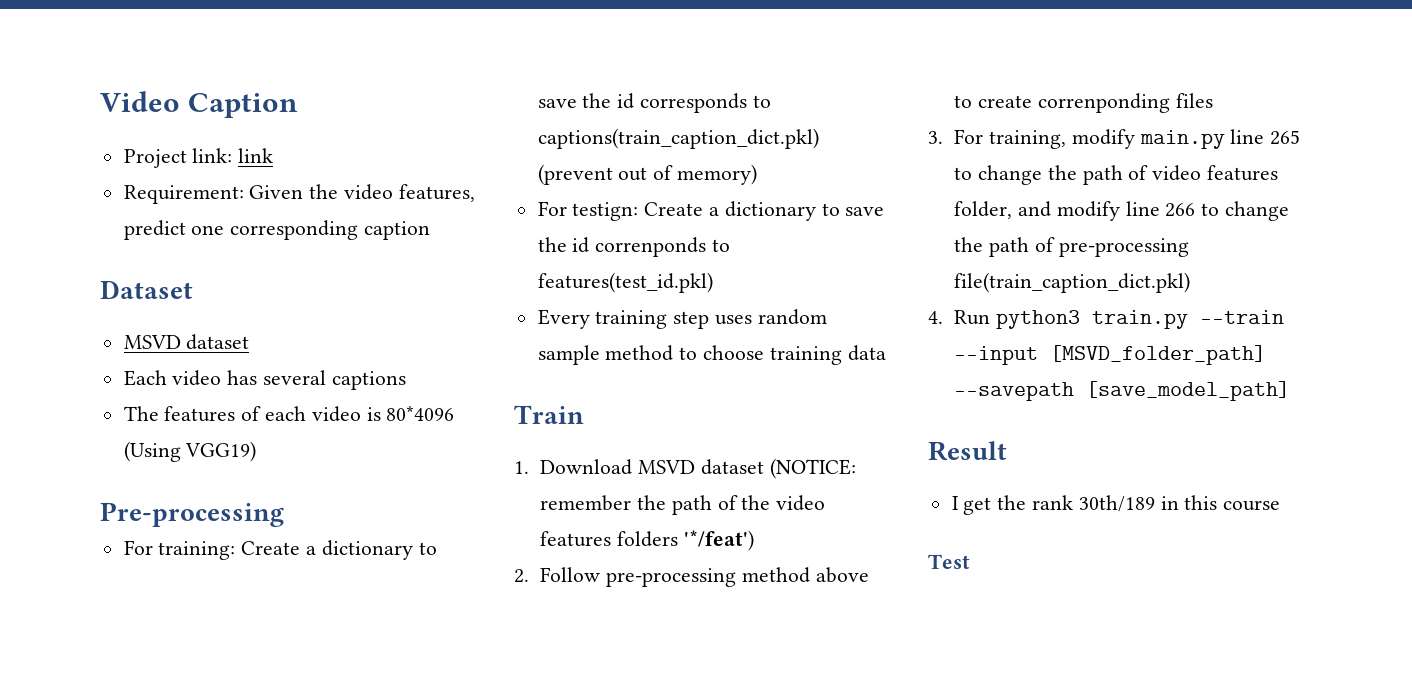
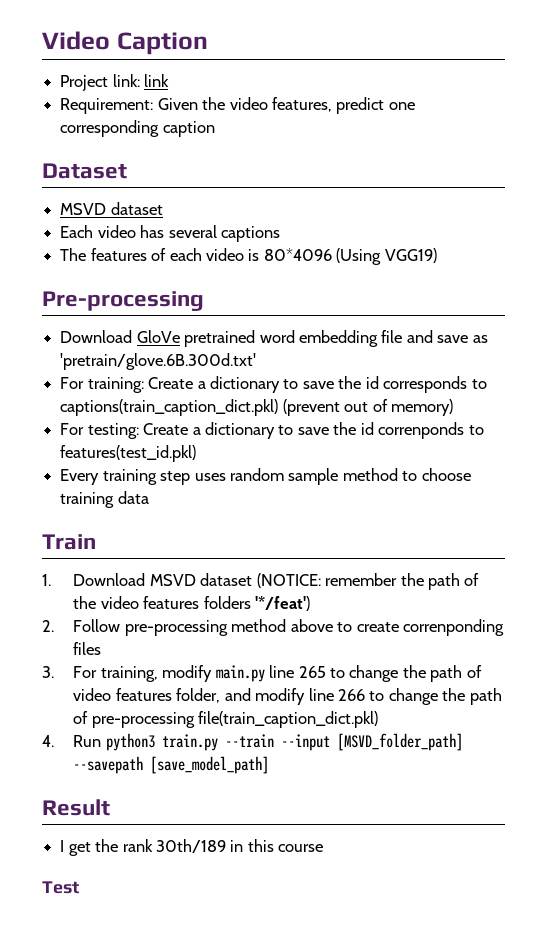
(284, 514) none -> [60,330,488,347] [60,353,257,370] // Download GloVe pretrained word embedding file and save as 'pretrain/glove.6B.300d.txt'
[572,202,639,221] testign: -> [87,423,139,439] testing:

